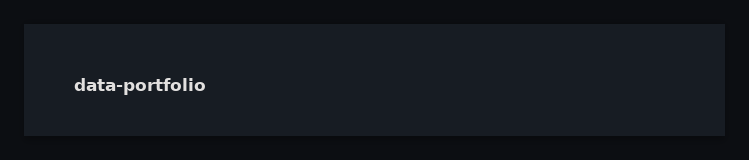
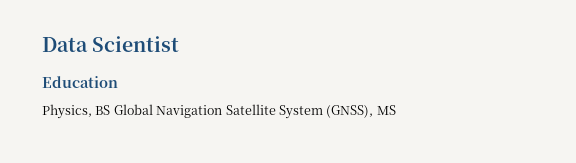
[74,78,206,95] data-portfolio -> [42,36,180,52] [42,76,118,88] [42,104,396,119] Data Scientist // Education // Physics, BS Global Navigation Satellite System (GNSS), MS

